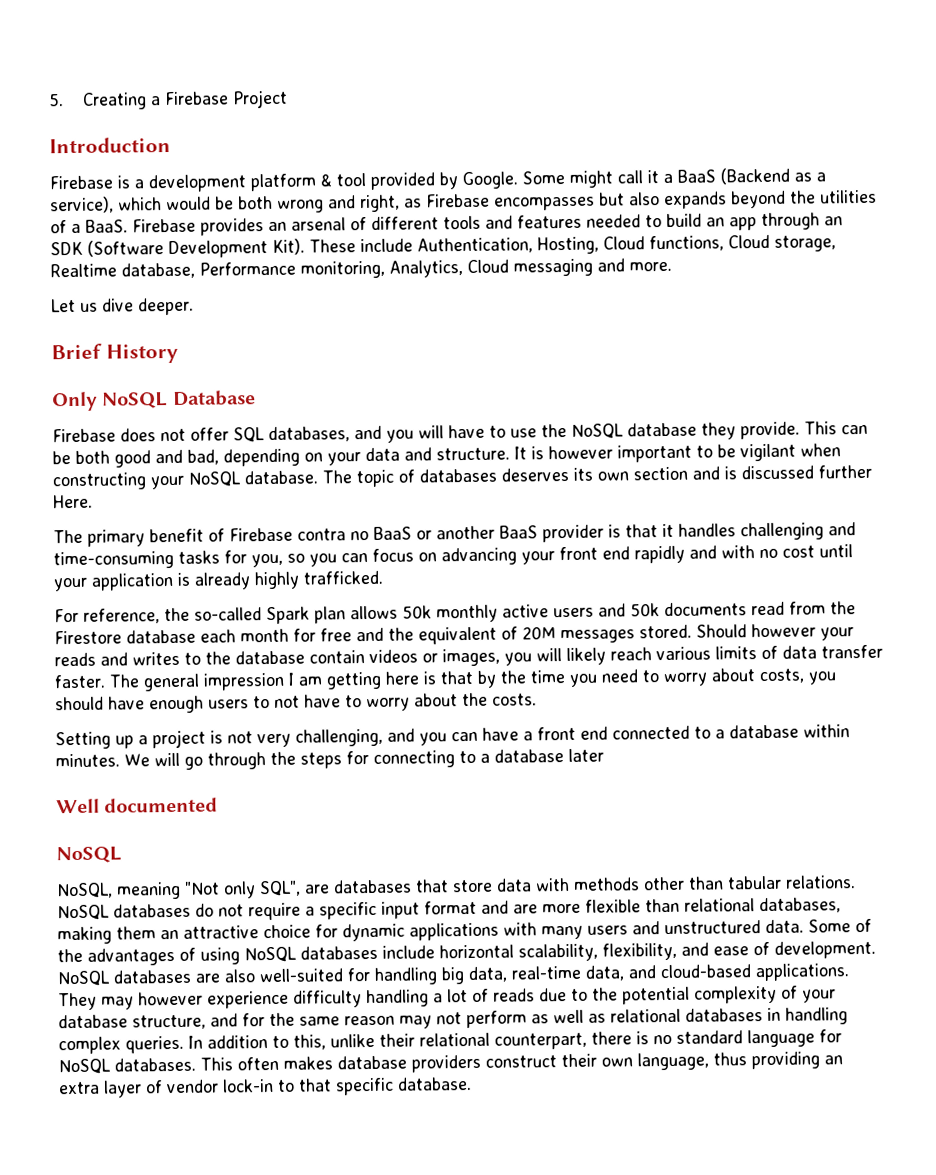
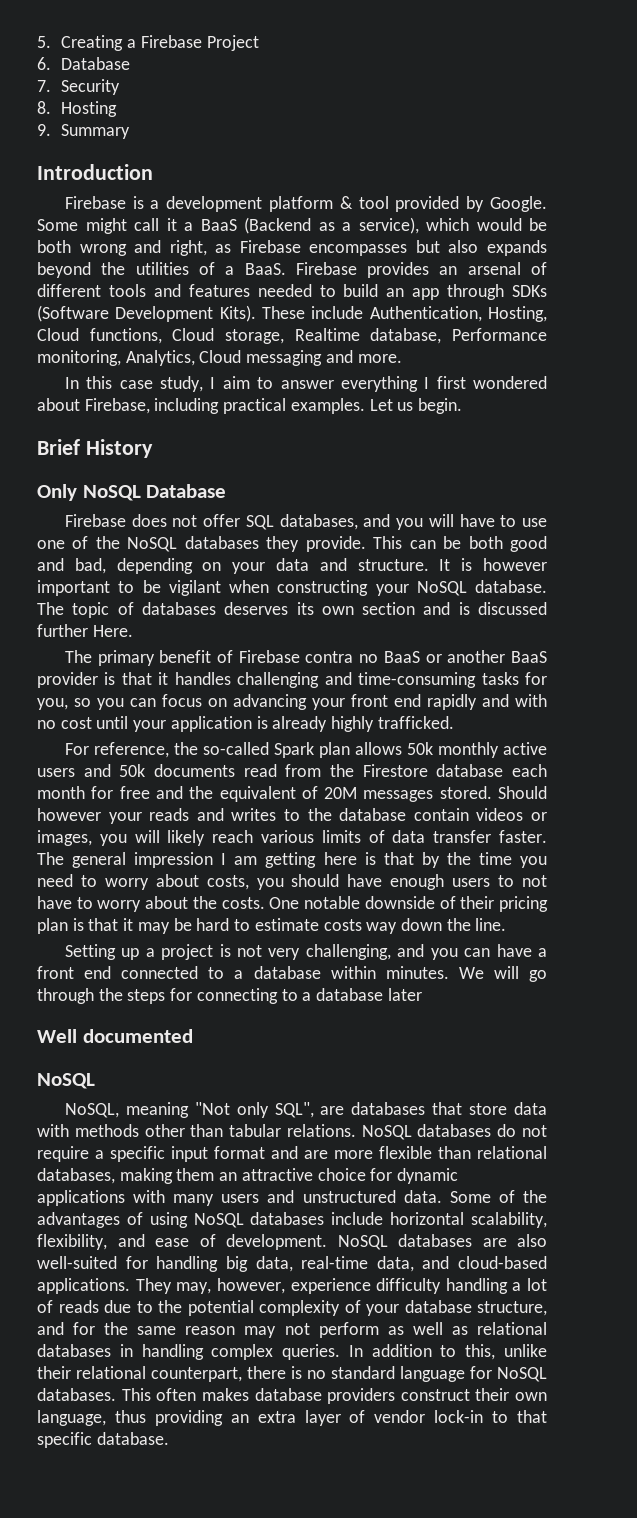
(288, 99) none -> [37,57,131,70] [37,79,121,95] [37,101,118,117] [37,124,131,139] // 6. Database // 7. Security // 8. Hosting // 9. Summary
[824,216,843,226] [50,241,83,256] an SDK -> [511,285,547,297] SDKs
[272,238,305,255] Kit). -> [219,305,256,322] Kits).
[51,297,194,316] Let us dive deeper. -> [64,376,547,392] [37,398,463,414] In this case study, I aim to answer everything I first wondered about Firebase, including practical examples. Let us begin.
(537, 433) none -> [37,536,89,549] one of
[627,422,697,437] database -> [184,536,259,549] databases
(537, 699) none -> [269,896,549,912] [37,918,507,934] One notable downside of their pricing plan is that it may be hard to estimate costs way down the line.
[101,991,203,1010] may however -> [176,1278,285,1294] may, however,

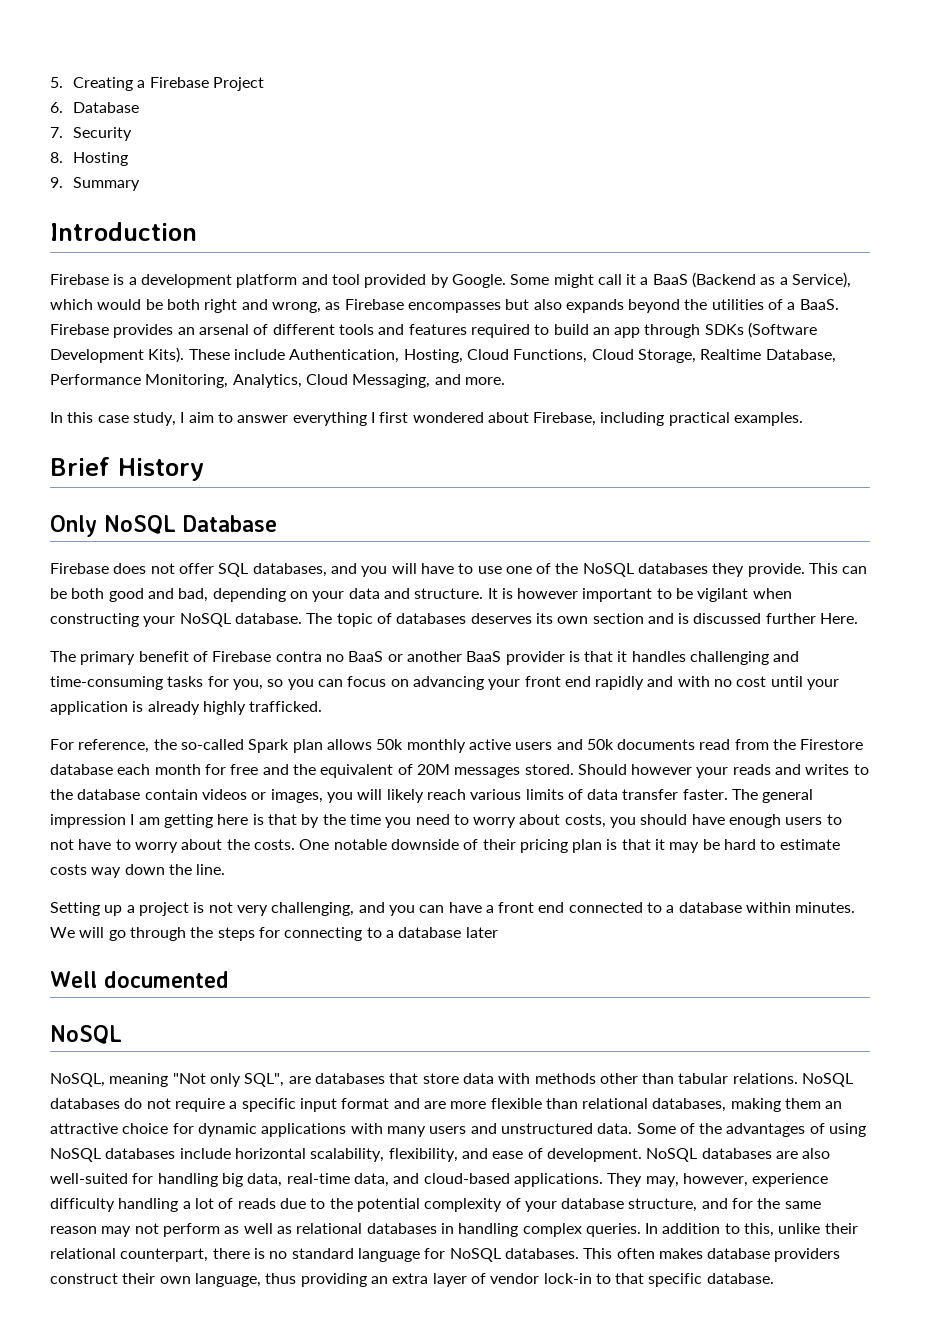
[339,196,353,209] & -> [301,274,328,285] and
[358,217,419,234] service), -> [792,272,852,288] Service),
[79,240,207,256] wrong and right, -> [204,299,321,313] right and wrong,
[257,284,312,297] needed -> [470,324,530,338] required
[89,328,547,344] [37,350,121,366] functions, Cloud storage, Realtime database, Performance monitoring, -> [513,349,836,363] [50,374,229,388] Functions, Cloud Storage, Realtime Database, Performance Monitoring,
[246,350,323,366] messaging -> [352,374,431,388] Messaging,
[369,398,463,414] Let us begin. -> (804, 419) none

